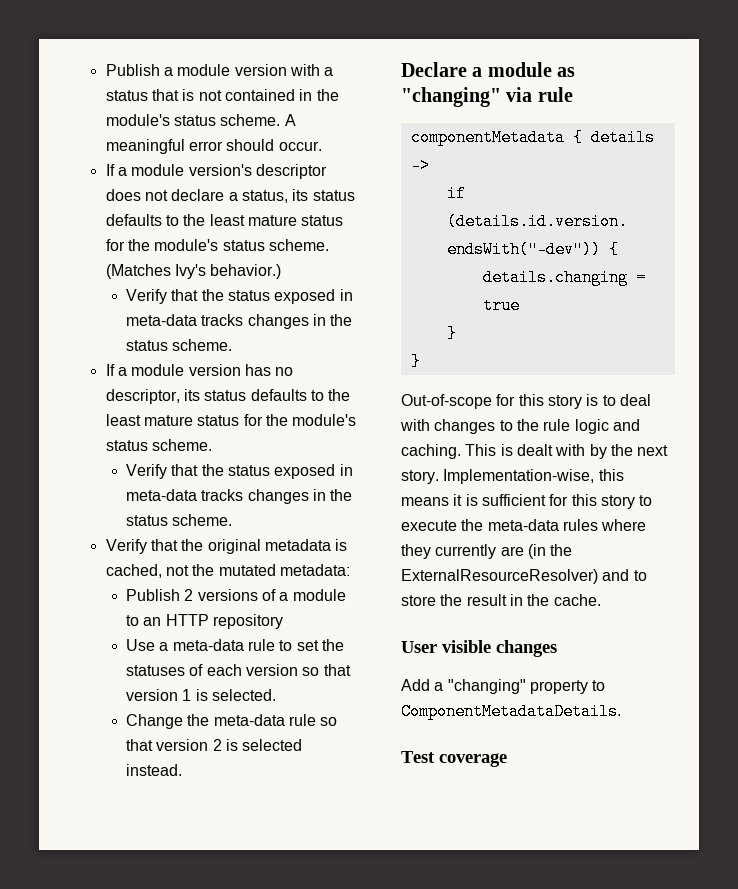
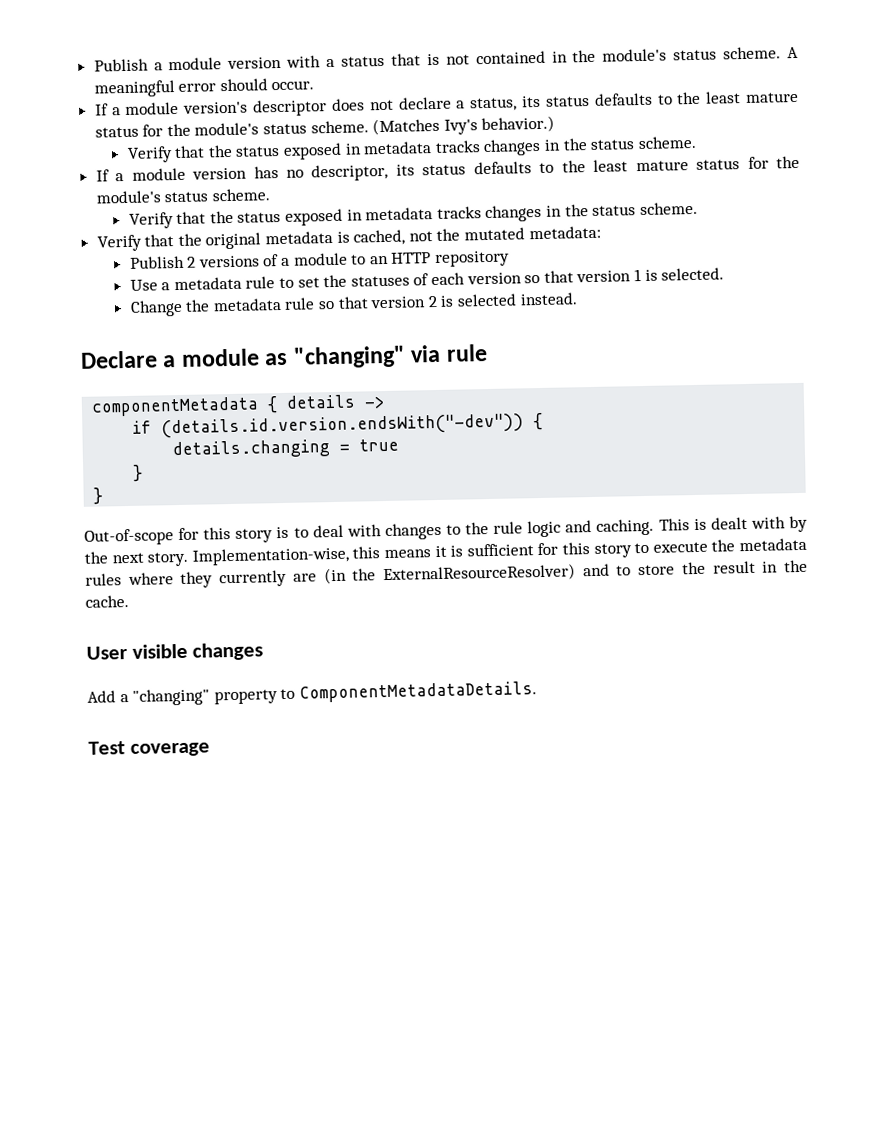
[125,314,197,326] meta-data -> [363,141,433,155] metadata
[125,489,197,501] meta-data -> [365,207,434,221] metadata
[172,639,244,651] meta-data -> [173,276,242,291] metadata
[213,714,285,726] meta-data -> [212,297,282,312] metadata
[487,519,559,531] meta-data -> [739,537,808,552] metadata

